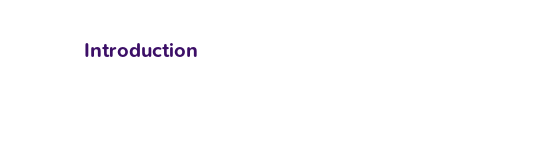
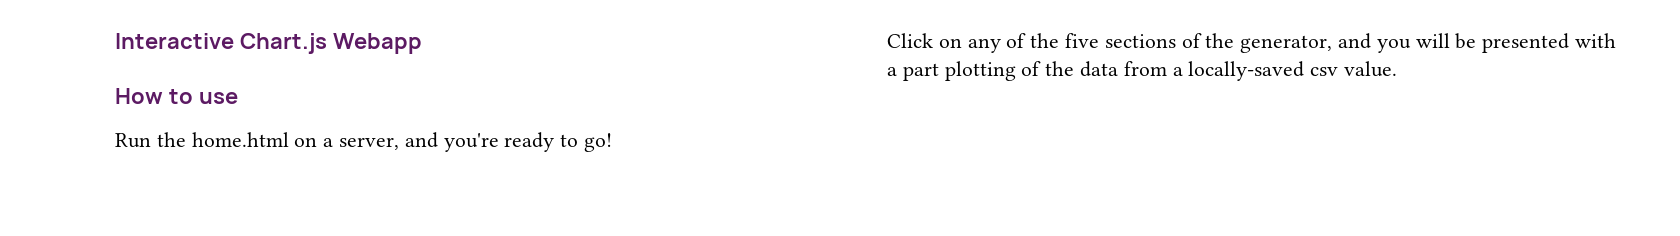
[84,42,198,57] Introduction -> [115,33,422,54] [115,88,238,104] [115,132,613,152] [887,33,1617,53] [887,61,1398,81] Interactive Chart.js Webapp // How to use // Run the home.html on a server, and you're ready to go! // Click on any of the five sections of the generator, and you will be presented with a part plotting of the data from a locally-saved csv value.

